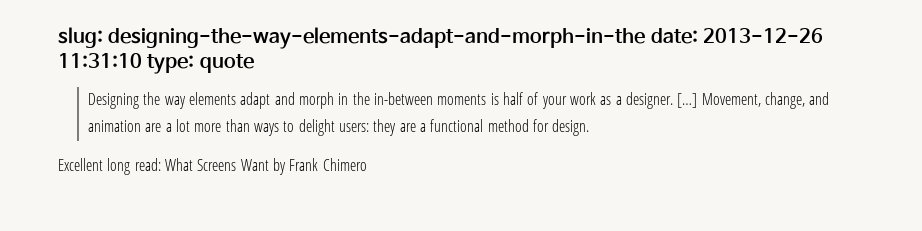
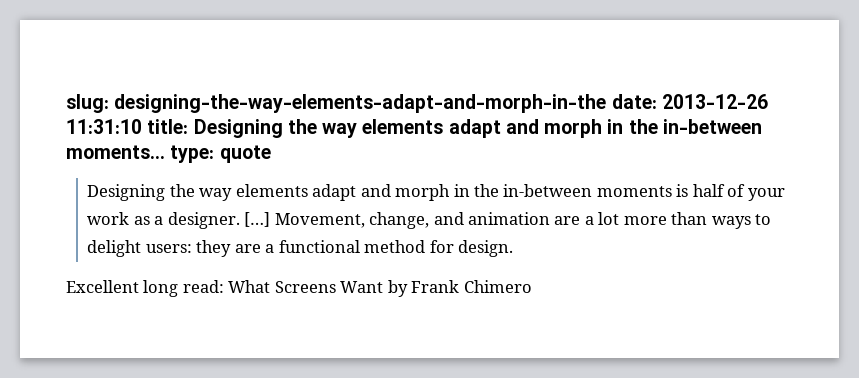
(142, 60) none -> [147,119,762,138] [66,145,165,159] title: Designing the way elements adapt and morph in the in-between moments...

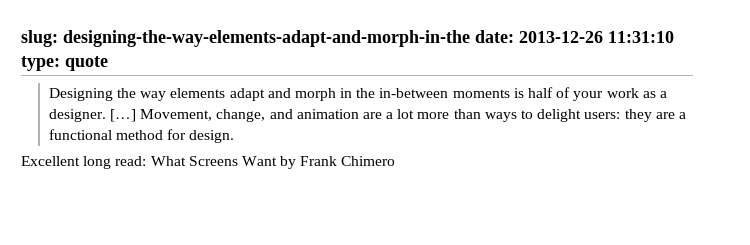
[147,119,762,138] [66,145,165,159] title: Designing the way elements adapt and morph in the in-between moments... -> (674, 37) none

